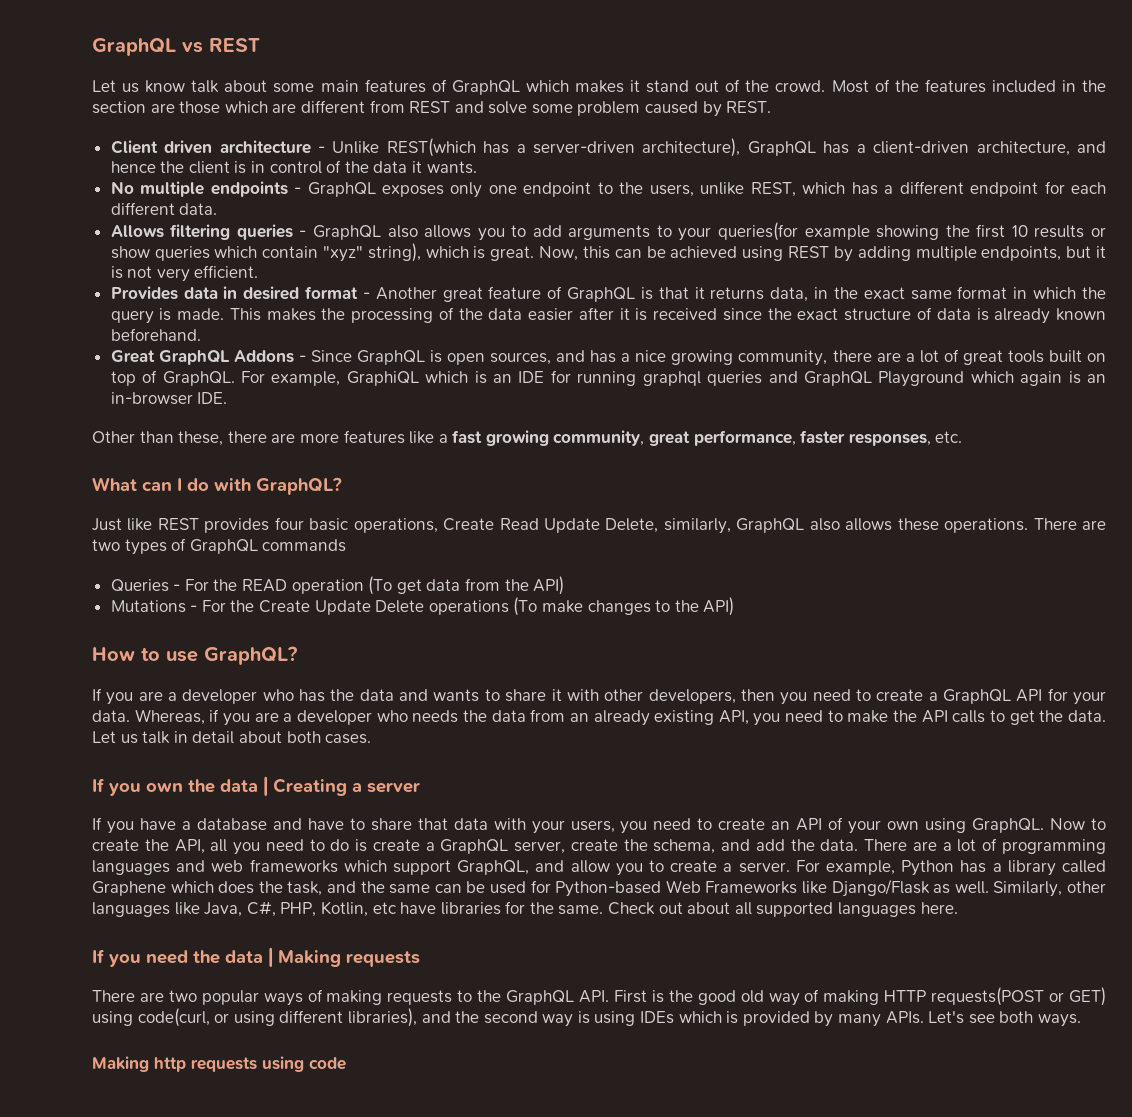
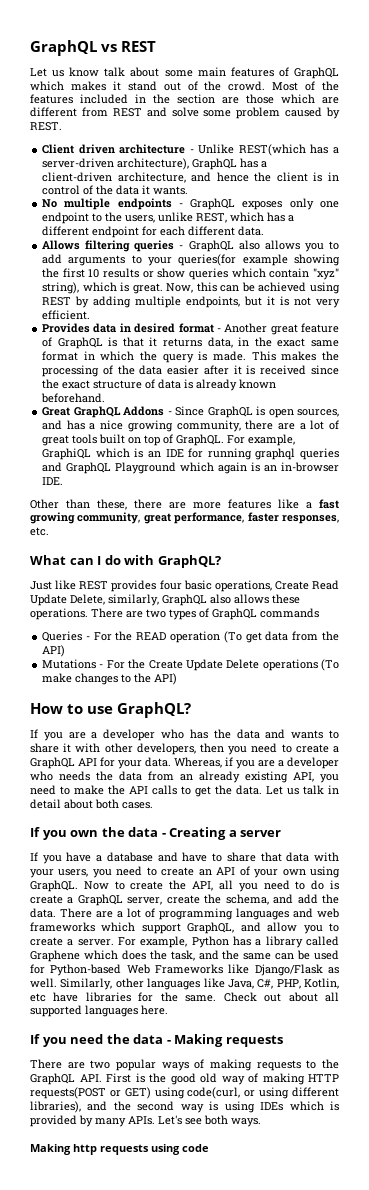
[263,776,268,796] | -> [161,833,166,837] -
[268,947,273,967] | -> [166,1040,171,1044] -

